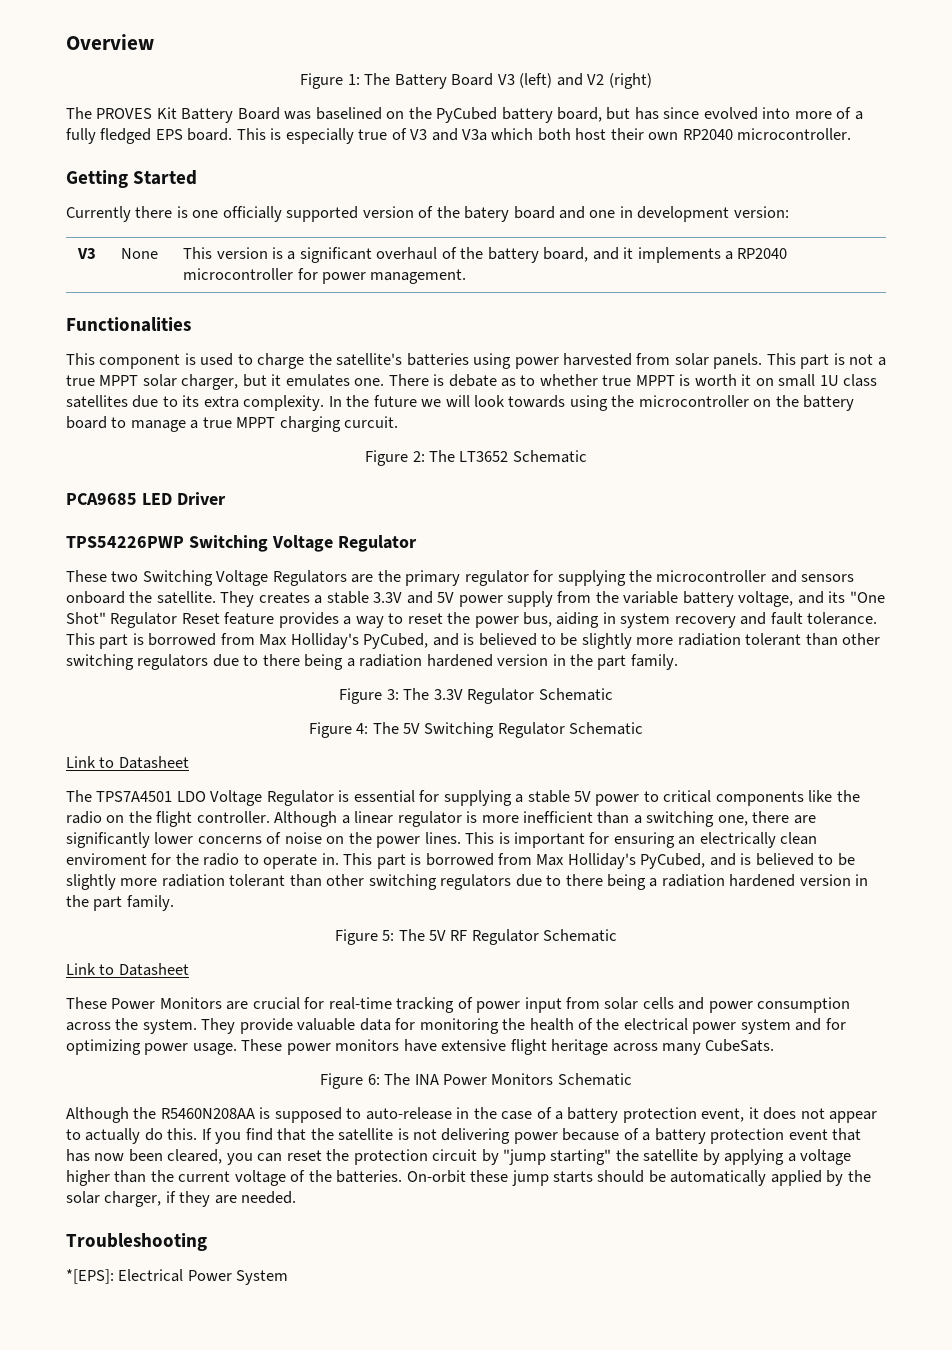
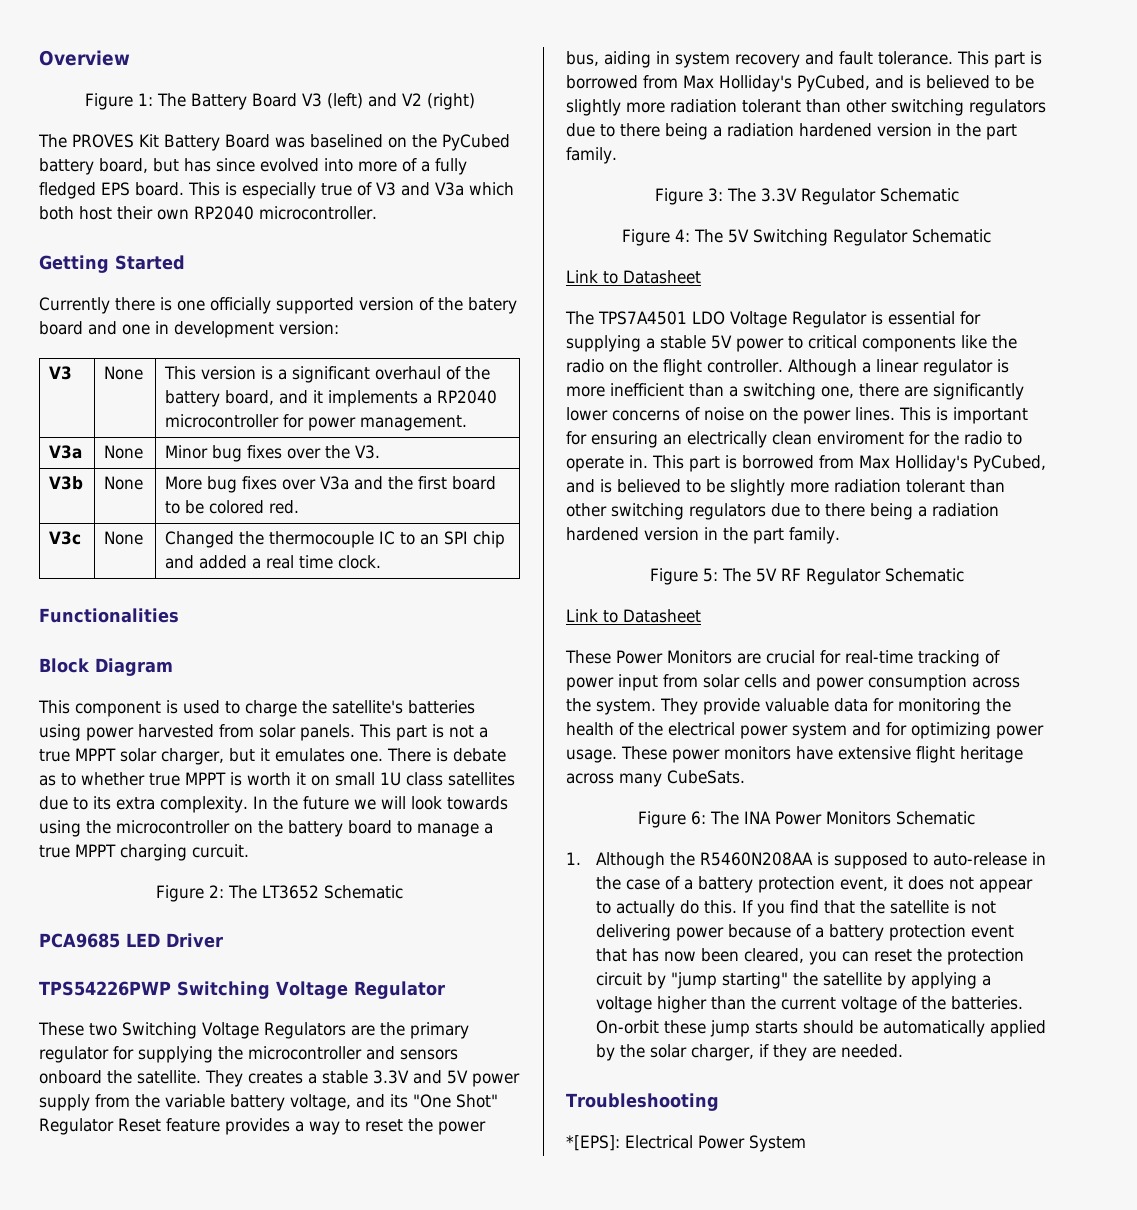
(467, 276) none -> [49,445,83,459] [104,445,144,459] [165,445,381,462] [49,476,84,490] [104,476,144,490] [165,476,497,493] [165,500,300,514] [49,531,82,545] [104,531,144,545] [165,531,506,548] [165,555,382,569] // V3a | None | Minor bug fixes over the V3. // V3b | None | More bug fixes over V3a and the first board to be colored red. // V3c | None | Changed the thermocouple IC to an SPI chip and added a real time clock.
(191, 324) none -> [39,658,173,676] // Block Diagram
(632, 1079) none -> [566,852,581,865] 1.

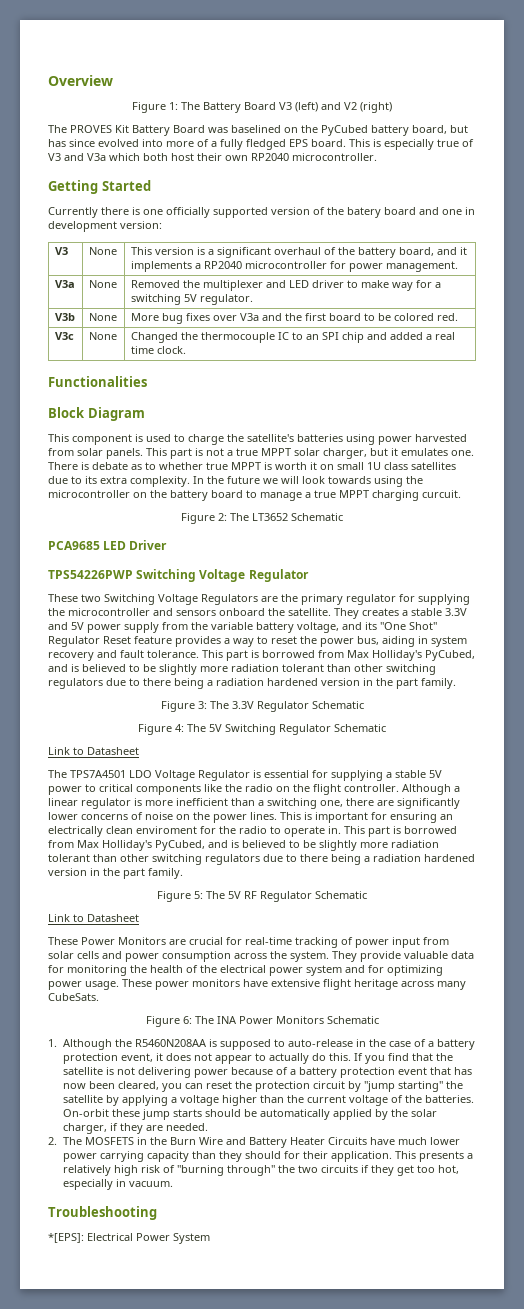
[165,445,381,462] Minor bug fixes over the V3. -> [130,280,441,291] [130,294,253,305] Removed the multiplexer and LED driver to make way for a switching 5V regulator.
(903, 1051) none -> [48,1137,460,1148] [62,1151,473,1162] [62,1165,459,1176] [62,1179,173,1190] // 2. The MOSFETS in the Burn Wire and Battery Heater Circuits have much lower power carrying capacity than they should for their application. This presents a relatively high risk of "burning through" the two circuits if they get too hot, especially in vacuum.

